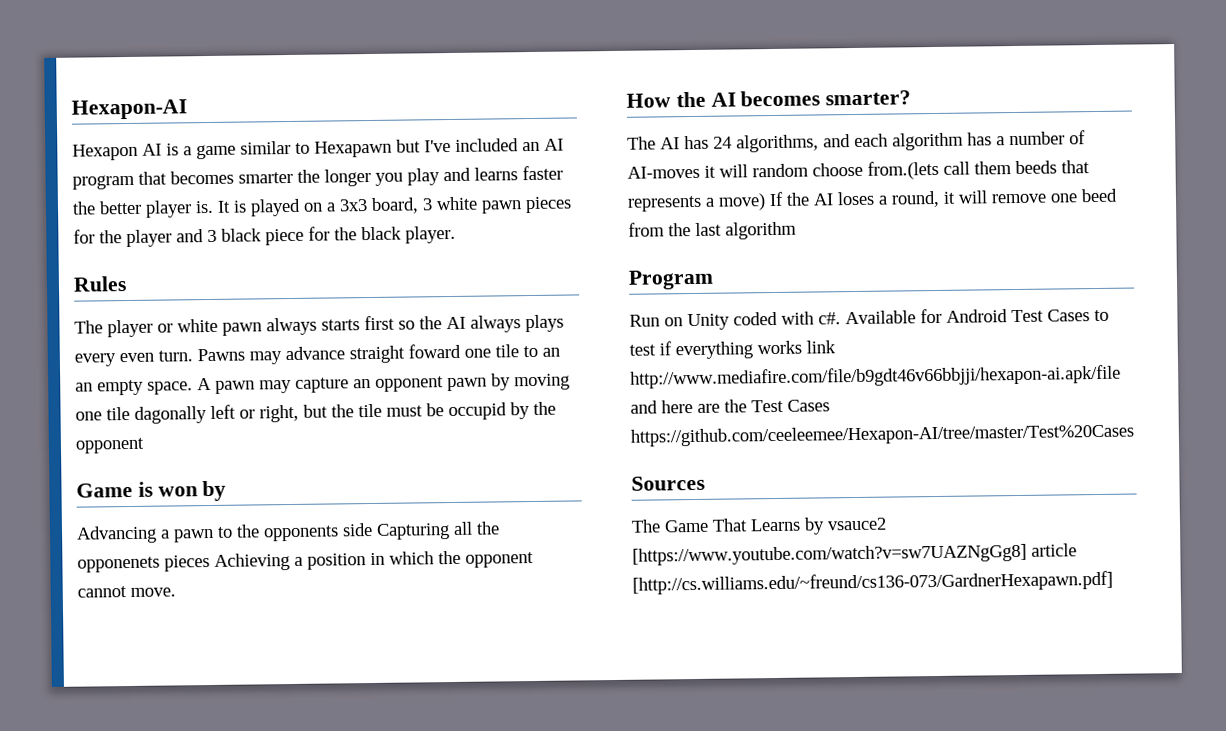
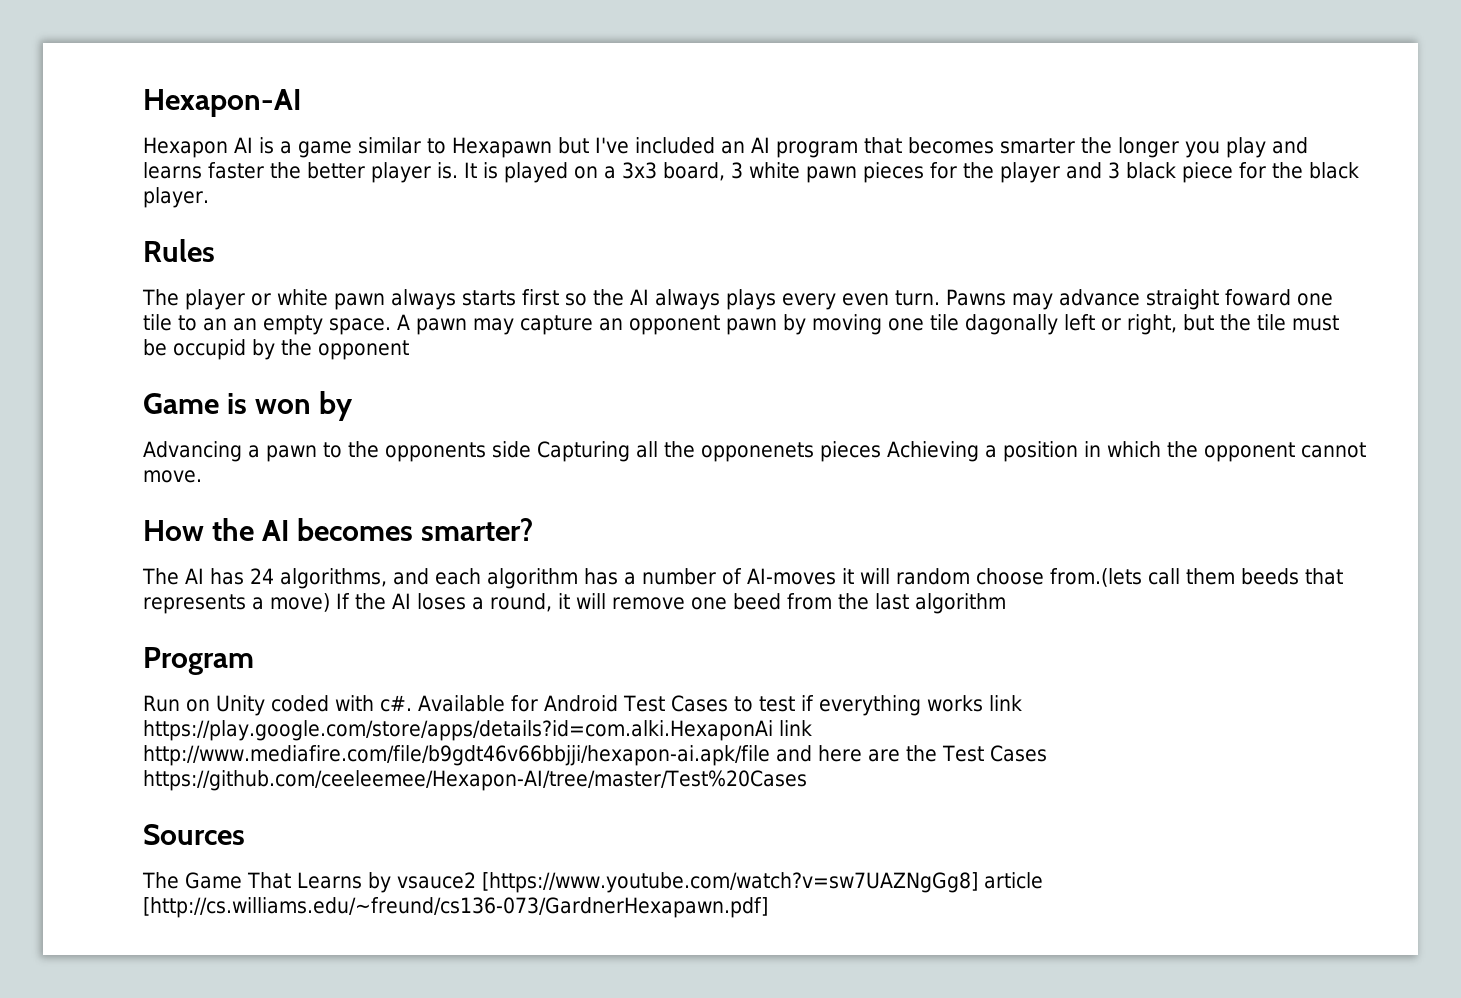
(836, 347) none -> [143,720,812,741] https://play.google.com/store/apps/details?id=com.alki.HexaponAi link

